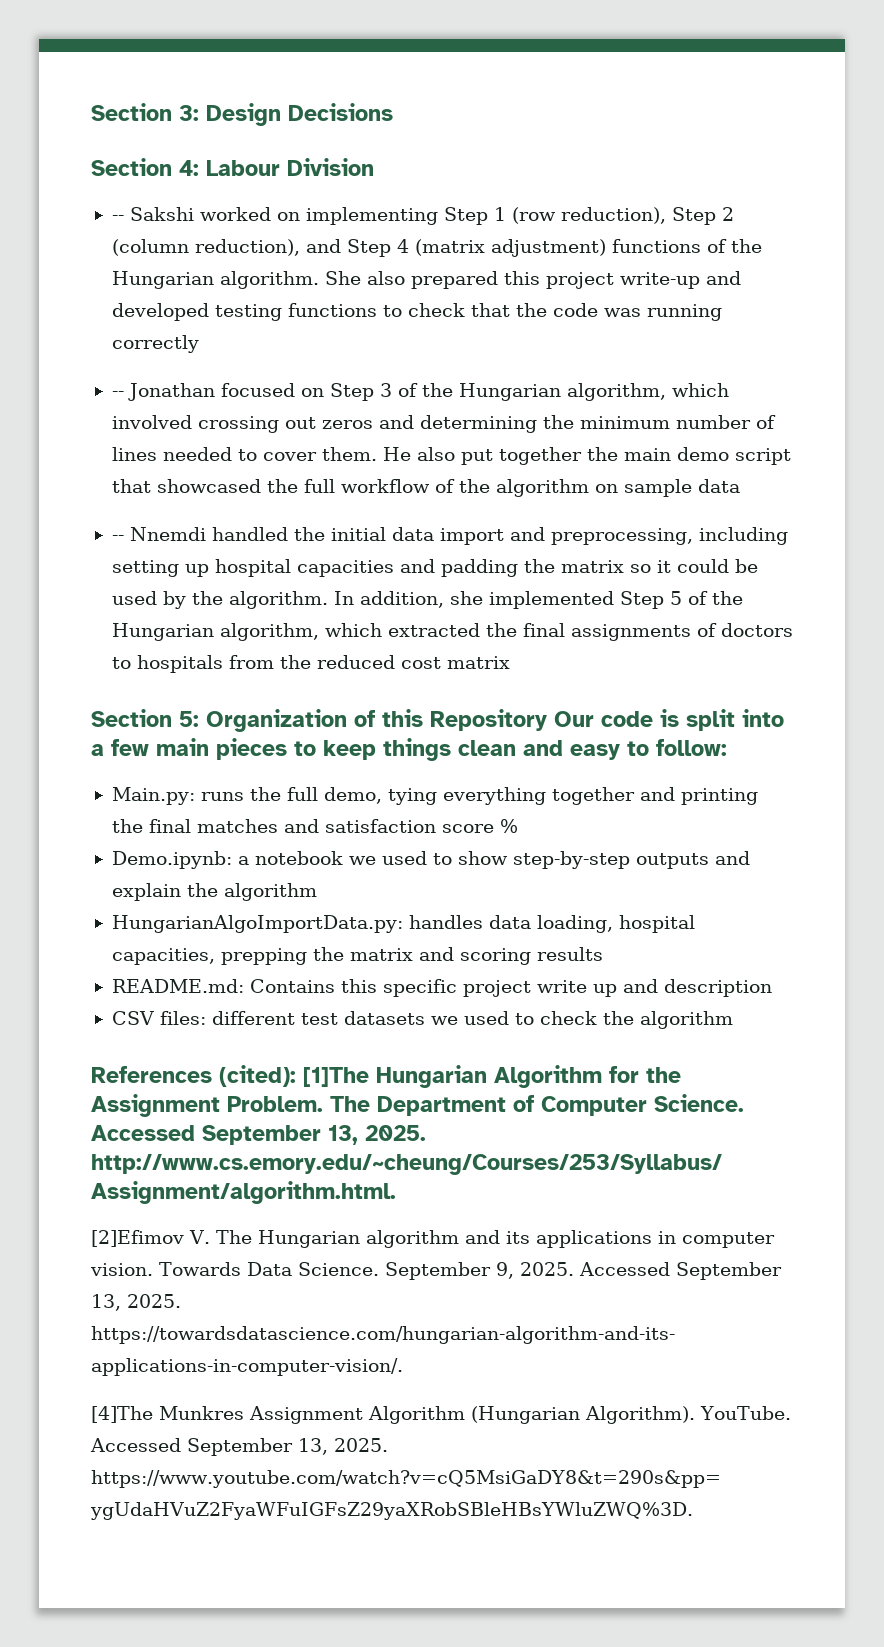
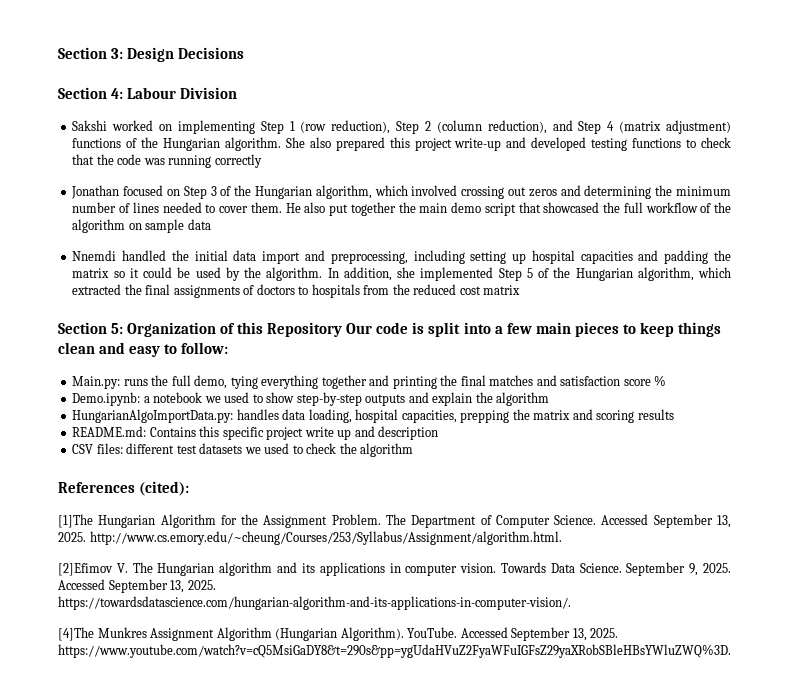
[111,215,124,221] -- -> (238, 93) none
[111,391,124,397] -- -> (262, 161) none
[111,535,124,541] -- -> (211, 224) none
(296, 1076) none -> (190, 488) //

